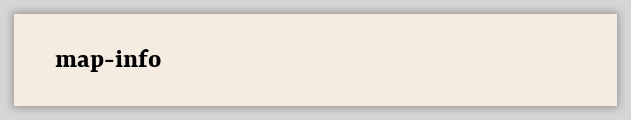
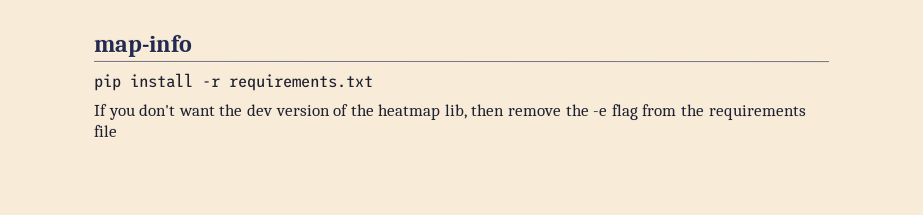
(161, 60) none -> [94,72,374,91] [93,103,807,121] [93,124,117,137] // pip install -r requirements.txt // If you don't want the dev version of the heatmap lib, then remove the -e flag from the requirements file

